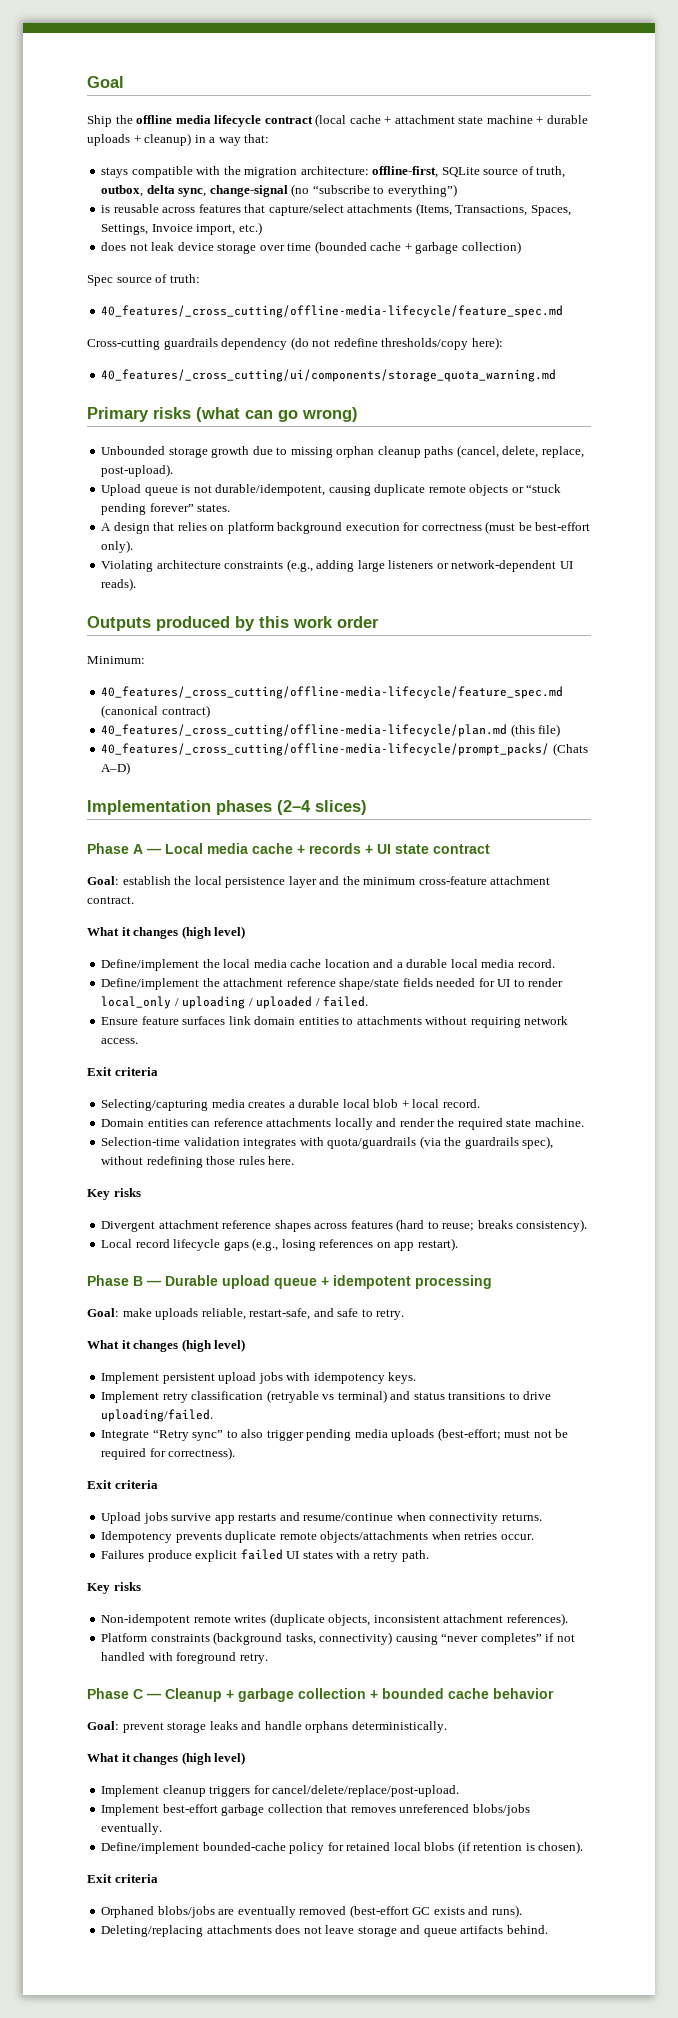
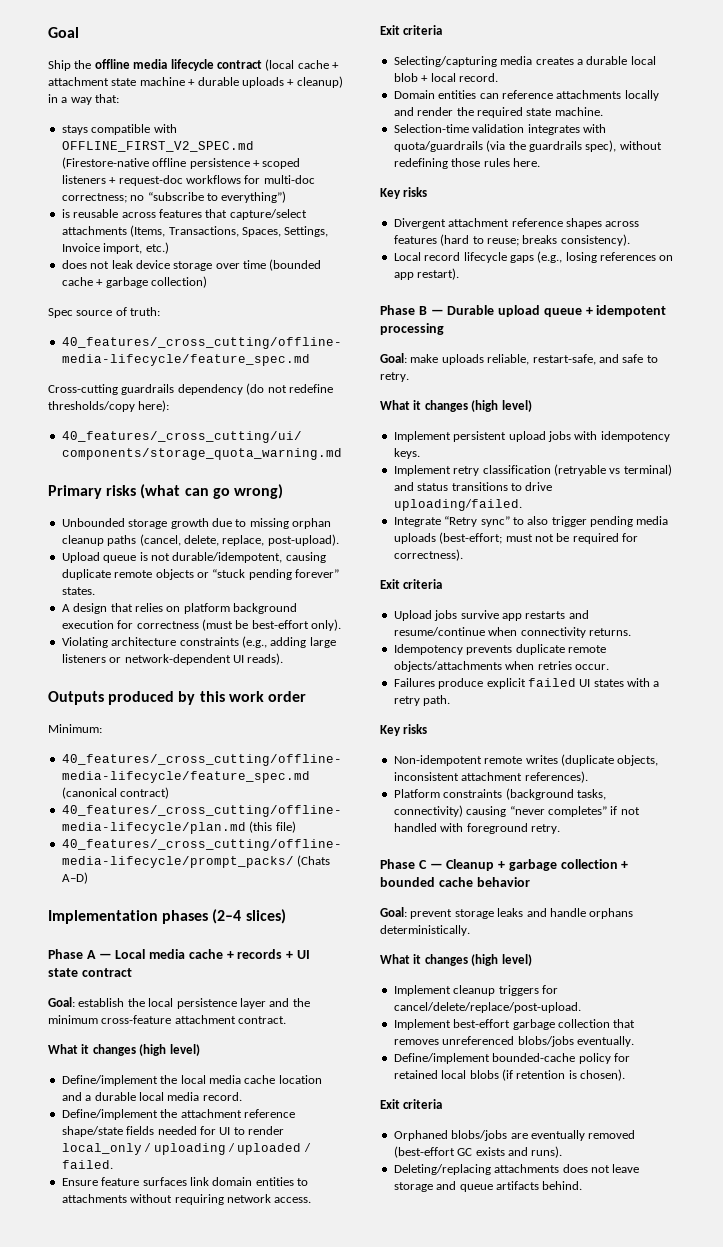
[223,166,566,178] [101,184,310,197] the migration architecture: offline-first, SQLite source of truth, outbox, delta sync, change-signal (no -> [61,141,254,152] [61,157,301,169] [61,175,315,186] [61,193,145,203] OFFLINE_FIRST_V2_SPEC.md (Firestore-native offline persistence + scoped listeners + request-doc workflows for multi-doc correctness; no

